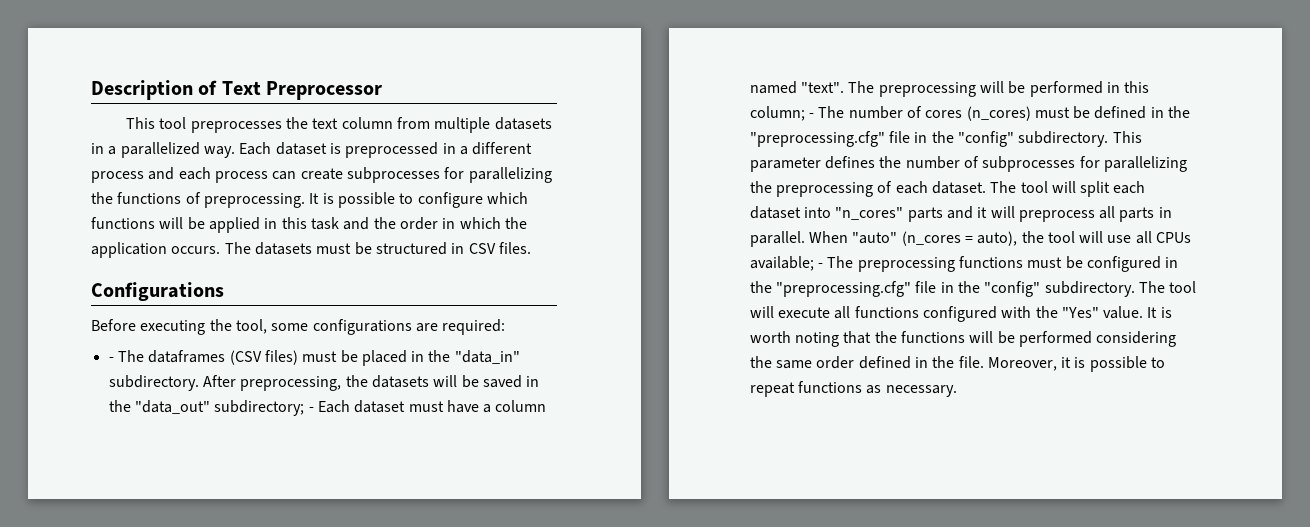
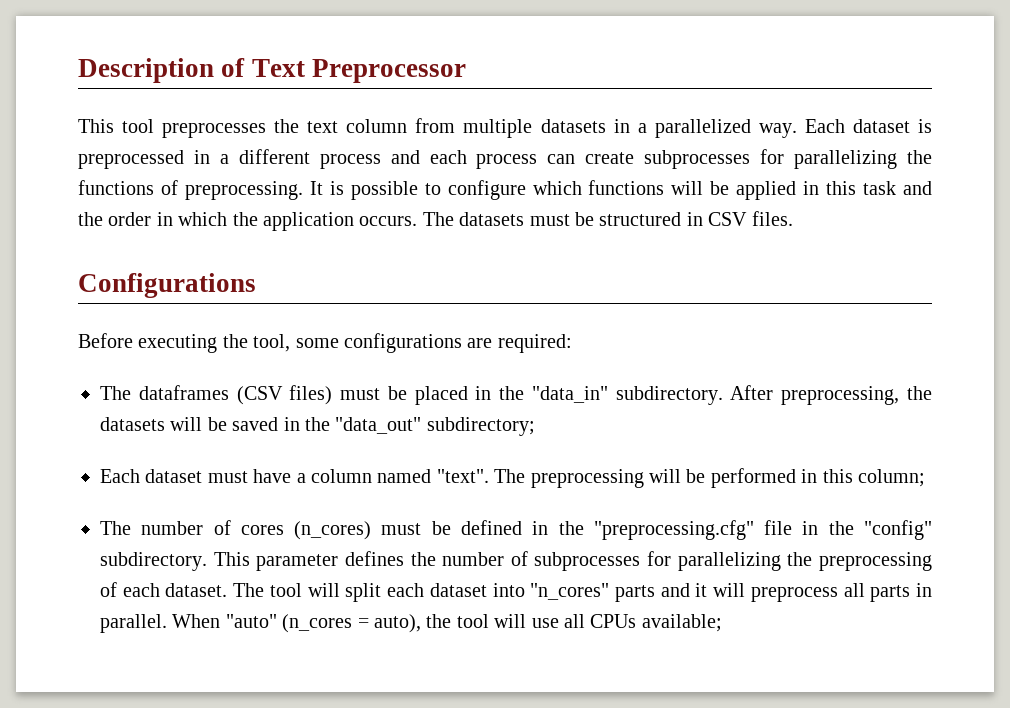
[108,357,114,362] - -> (572, 343) none
[308,407,314,412] - -> (535, 426) //
[808,113,814,118] - -> (925, 478) //
[817,256,1179,272] [749,281,1197,297] [749,306,1172,322] [749,331,1177,347] [749,356,1166,372] [749,381,957,397] - The preprocessing functions must be configured in the "preprocessing.cfg" file in the "config" subdirectory. The tool will execute all functions configured with the "Yes" value. It is worth noting that the functions will be performed considering the same order defined in the file. Moreover, it is possible to repeat functions as necessary. -> (722, 623) none

